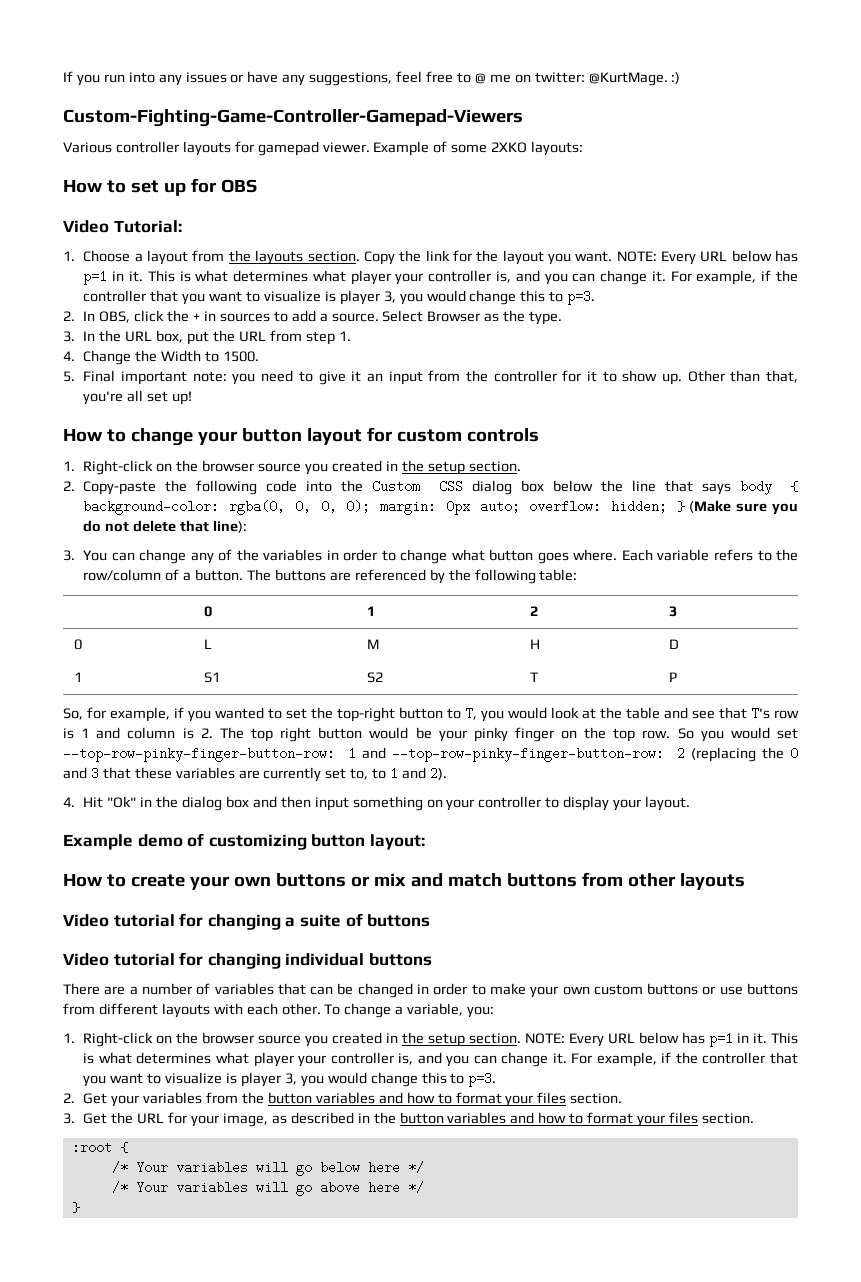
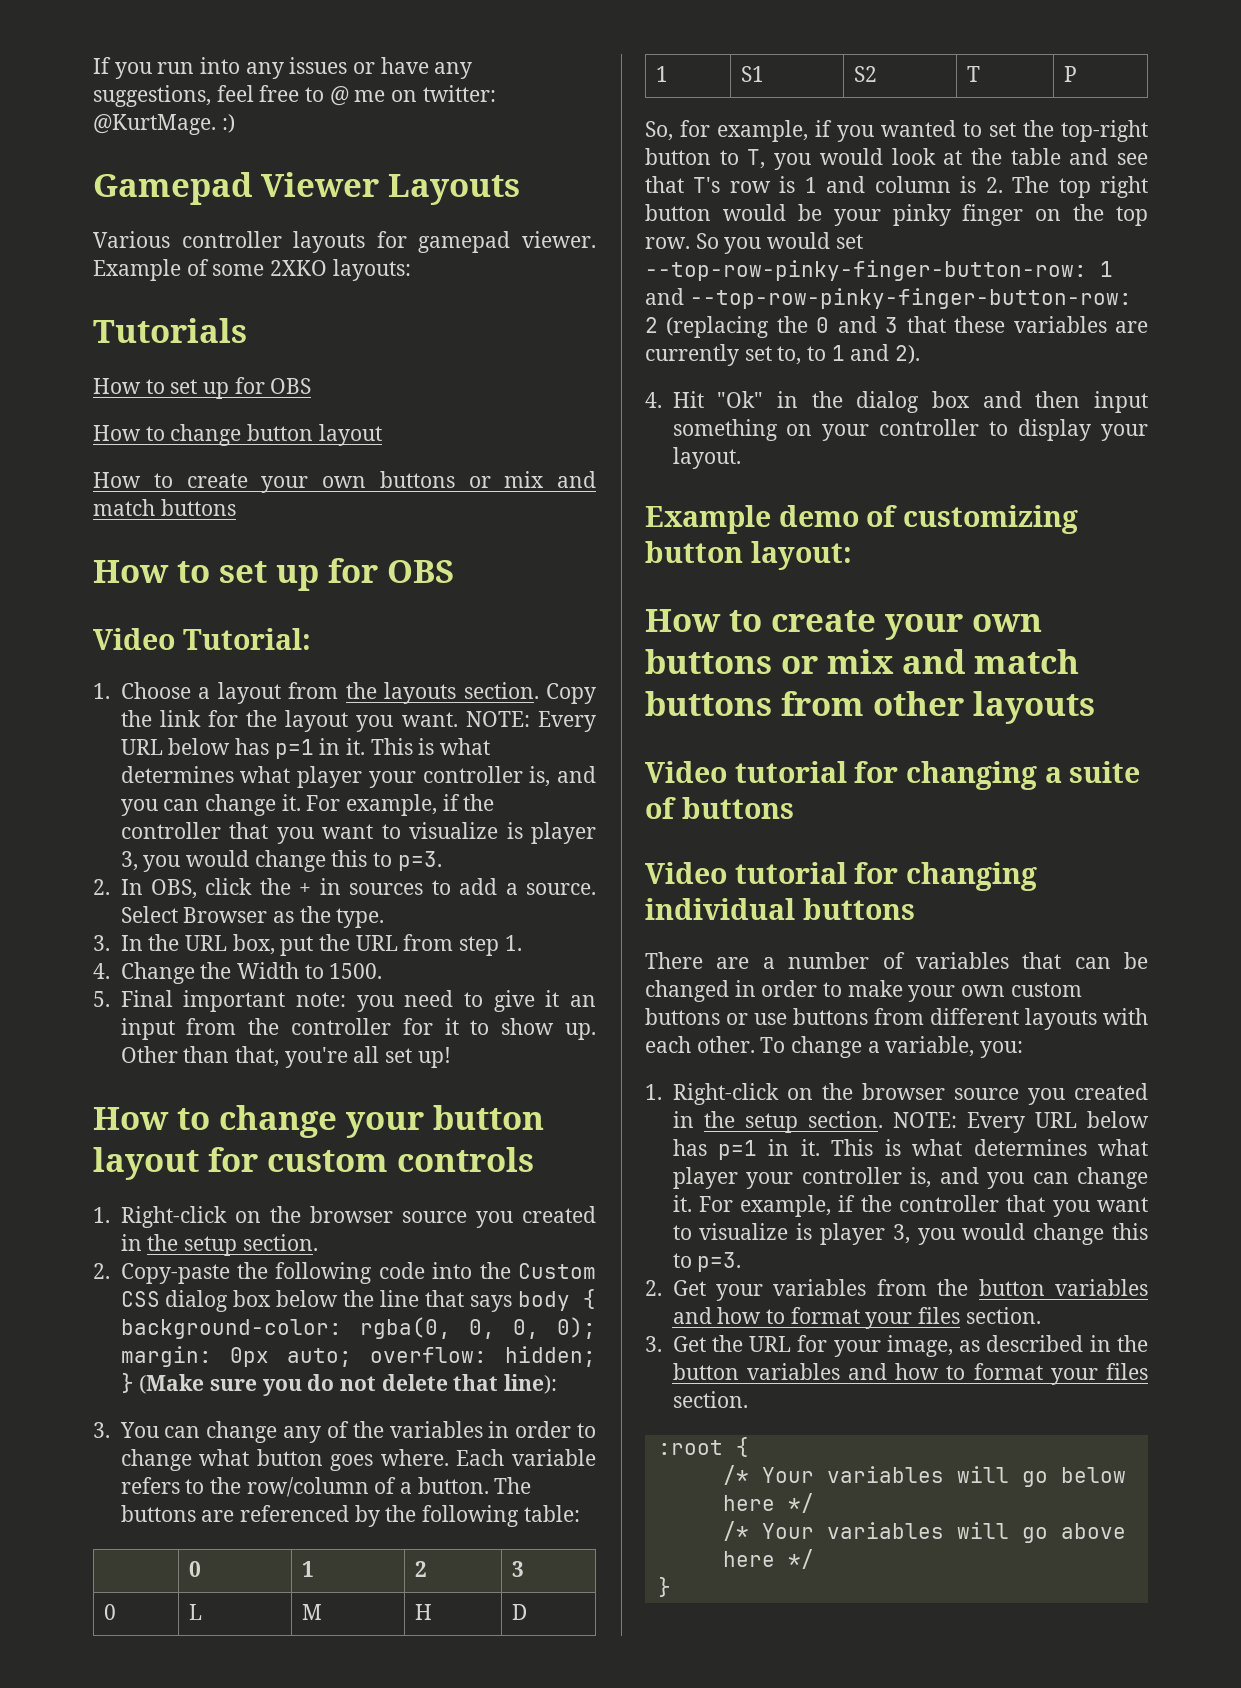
[63,109,523,127] Custom-Fighting-Game-Controller-Gamepad-Viewers -> [93,172,520,205] Gamepad Viewer Layouts
(584, 148) none -> [93,318,247,343] [93,377,312,399] [93,424,382,446] [93,471,596,493] [93,499,236,516] // Tutorials // How to set up for OBS // How to change button layout // How to create your own buttons or mix and match buttons

